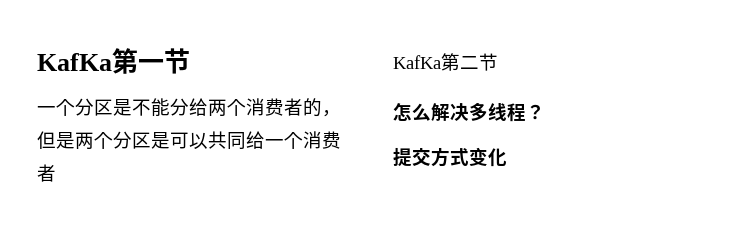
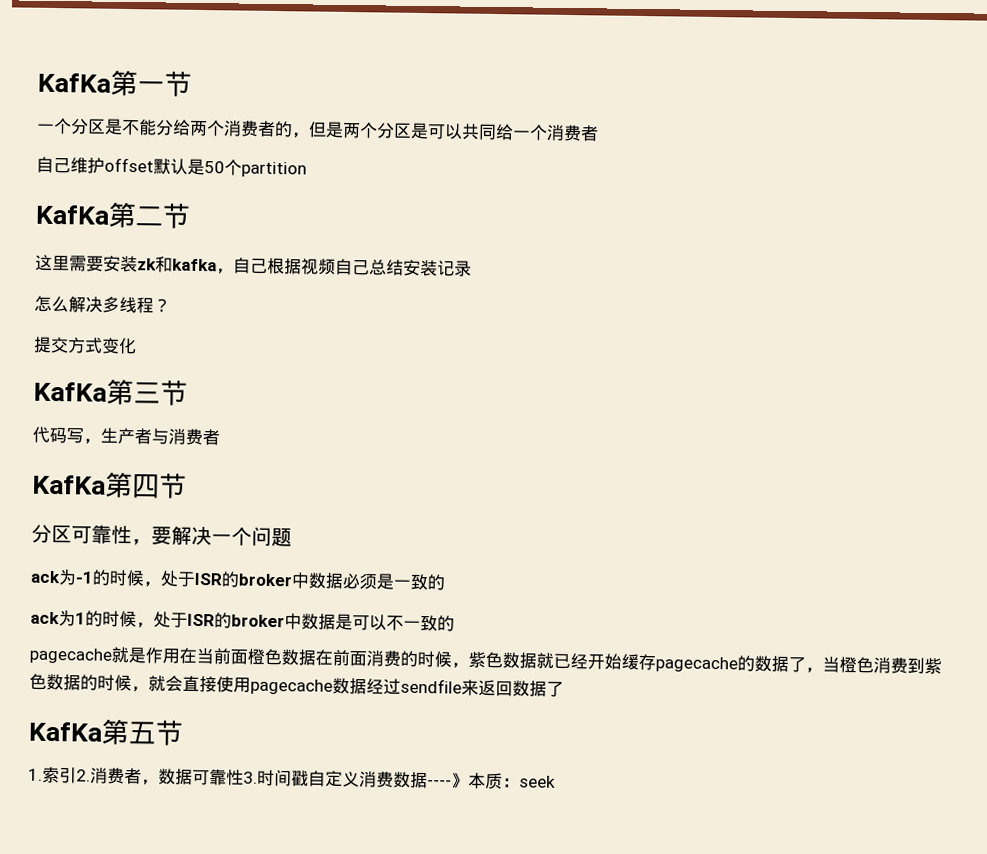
[393,53,498,71] KafKa第二节 -> [36,156,307,178] [35,201,191,229] [35,254,472,277] 自己维护offset默认是50个partition // KafKa第二节 // 这里需要安装zk和kafka，自己根据视频自己总结安装记录
(507, 157) none -> [33,378,188,406] [32,426,220,446] [32,471,187,499] [31,523,292,547] [30,569,445,591] [30,610,455,632] [29,646,942,675] [29,673,564,697] [28,718,183,746] [28,766,556,790] // KafKa第三节 // 代码写，生产者与消费者 // KafKa第四节 // 分区可靠性，要解决一个问题 // ack为-1的时候，处于ISR的broker中数据必须是一致的 // ack为1的时候，处于ISR的broker中数据是可以不一致的 // pagecache就是作用在当前面橙色数据在前面消费的时候，紫色数据就已经开始缓存pagecache的数据了，当橙色消费到紫色数据的时候，就会直接使用pagecache数据经过sendfile来返回数据了 // KafKa第五节 // 1.索引2.消费者，数据可靠性3.时间戳自定义消费数据----》本质：seek

